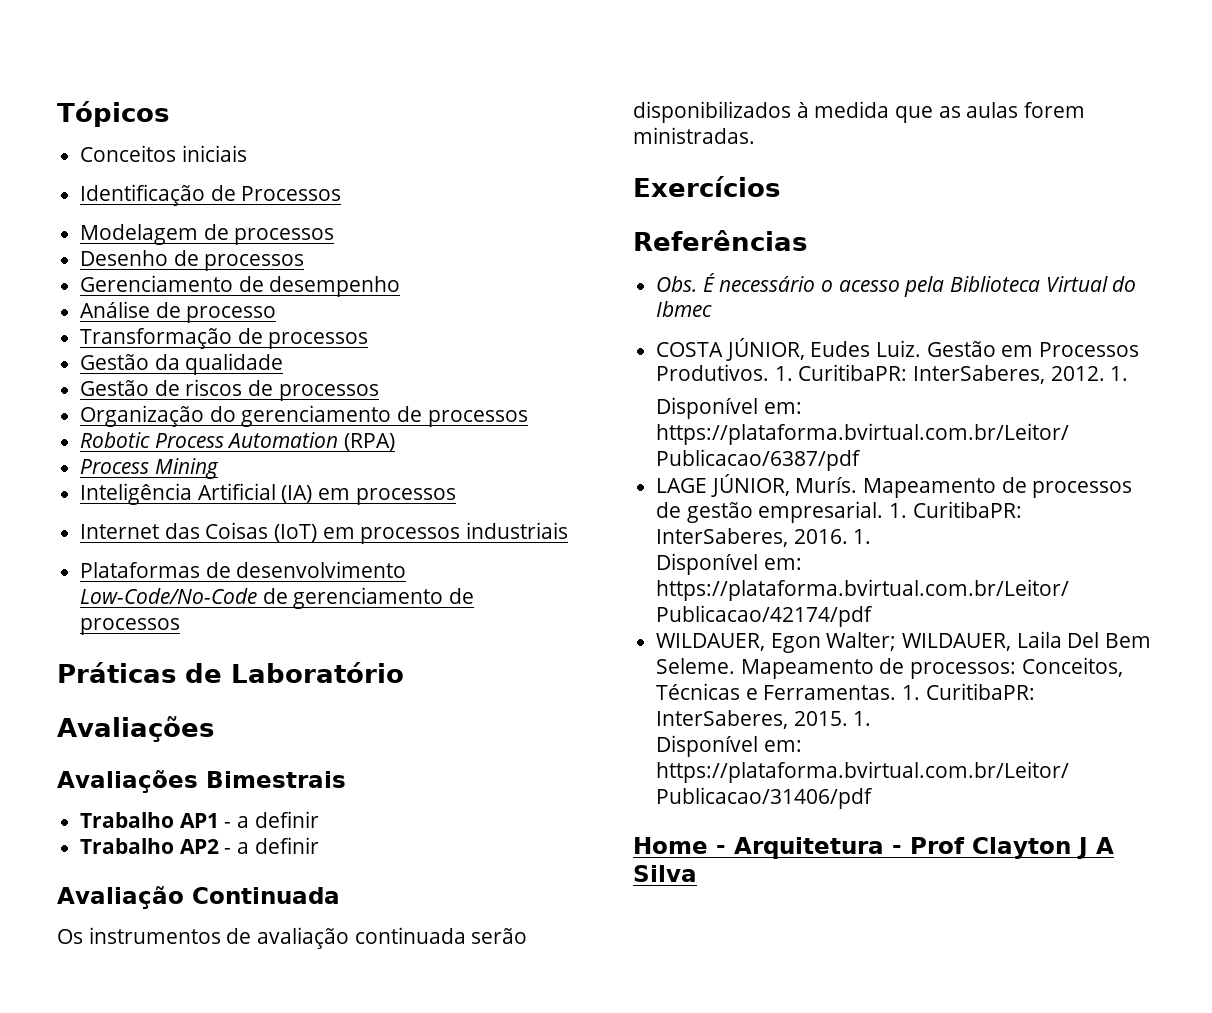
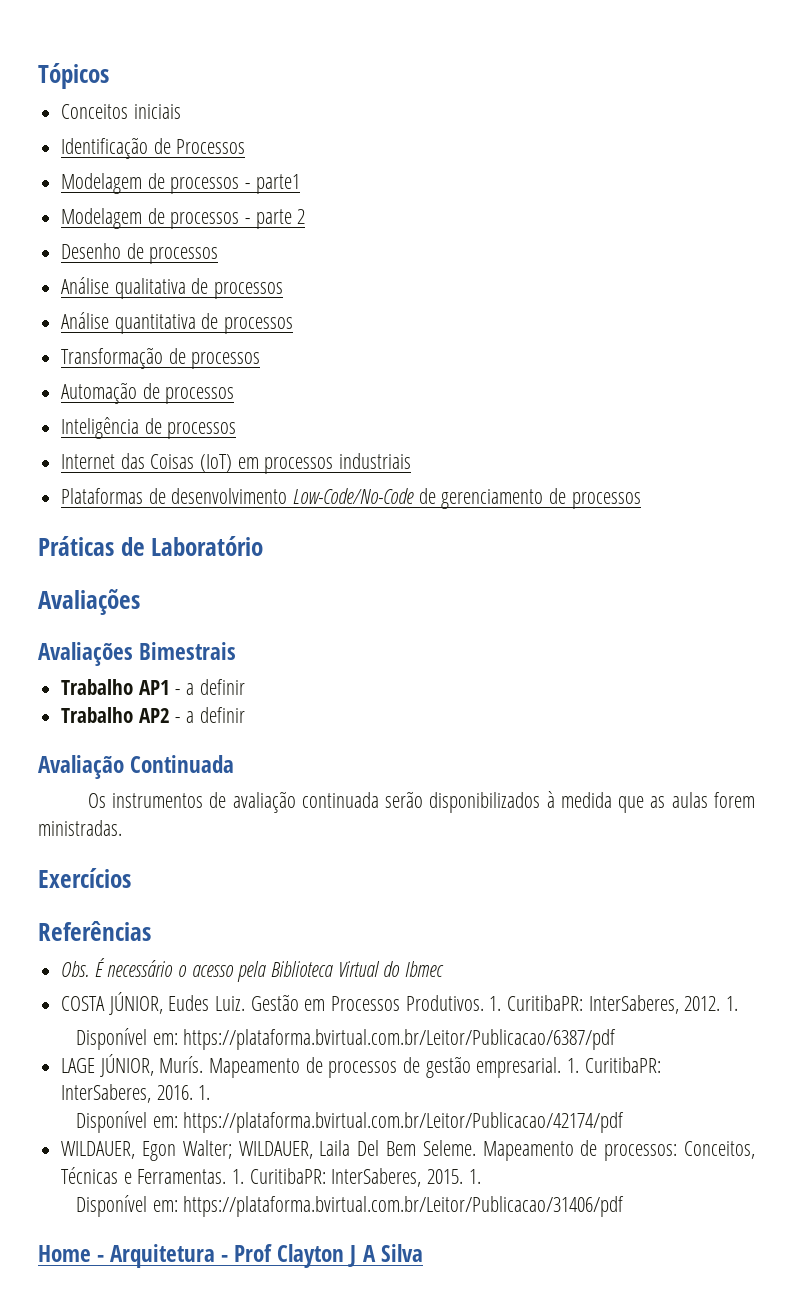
[80,250,305,271] [80,275,401,297] [80,301,277,323] [80,328,369,349] [80,353,284,375] [80,379,379,401] [80,405,528,427] [80,432,396,451] [80,458,219,479] [80,483,456,505] // Desenho de processos // Gerenciamento de desempenho // Análise de processo // Transformação de processos // Gestão da qualidade // Gestão de riscos de processos // Organização do gerenciamento de processos // Robotic Process Automation (RPA) // Process Mining // Inteligência Artificial (IA) em processos -> [245,174,300,194] [61,208,306,229] [61,243,219,264] [61,277,284,299] [61,312,294,334] [61,347,261,369] [61,382,235,404] [61,417,237,439] - parte1 // Modelagem de processos - parte 2 // Desenho de processos // Análise qualitativa de processos // Análise quantitativa de processos // Transformação de processos // Automação de processos // Inteligência de processos

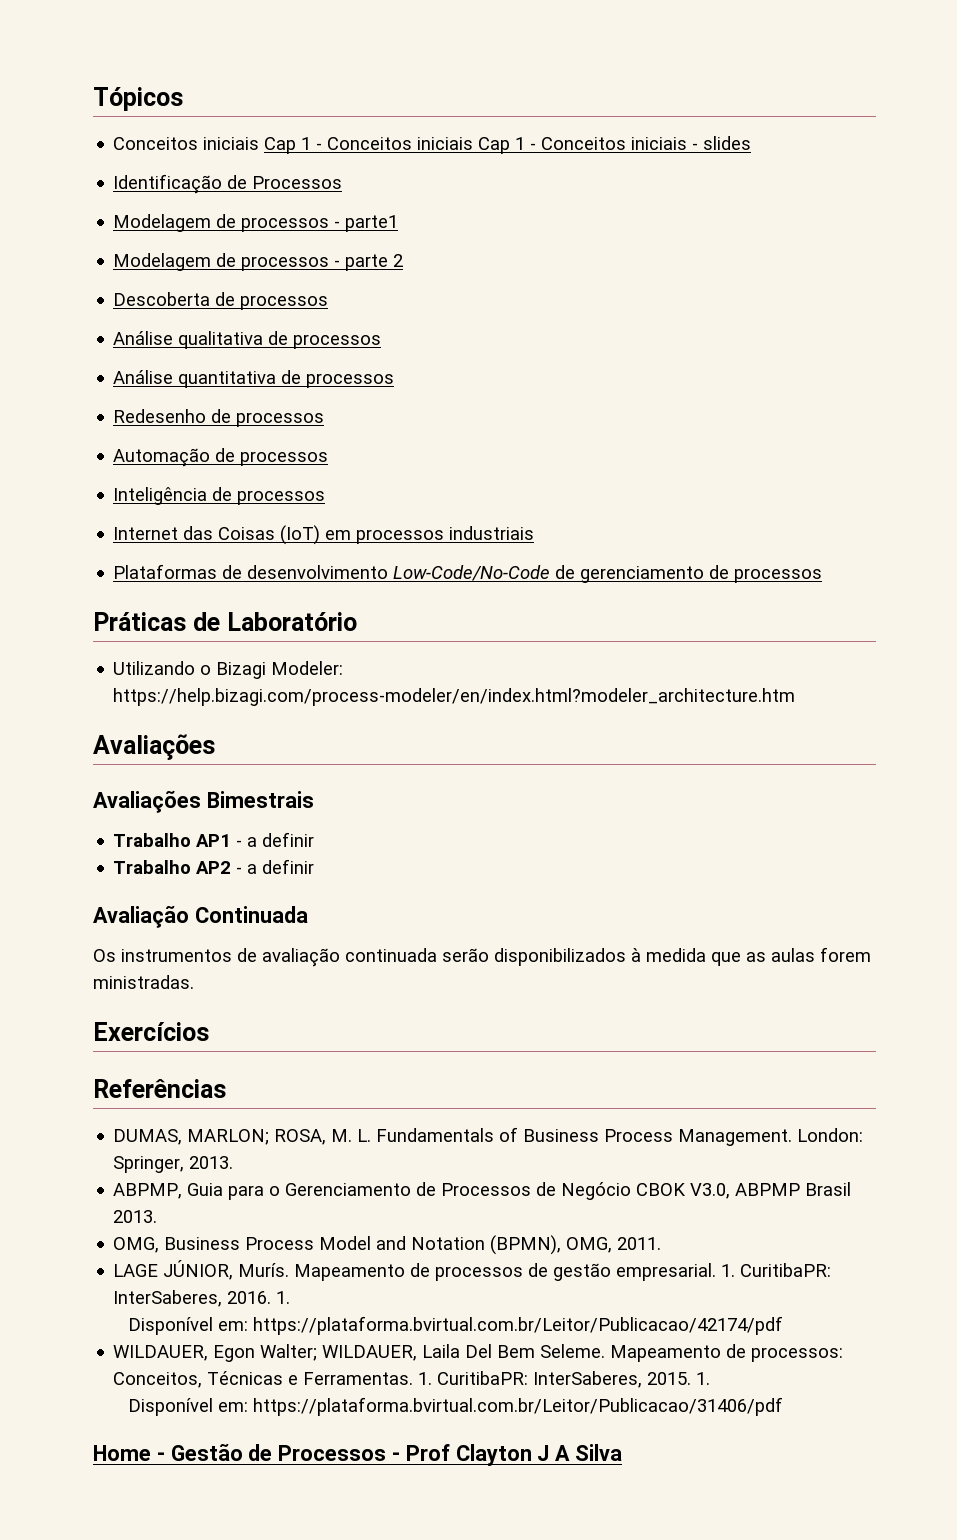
(181, 111) none -> [264,136,752,154] Cap 1 - Conceitos iniciais Cap 1 - Conceitos iniciais - slides
[61,243,122,259] Desenho -> [113,292,211,306] Descoberta
[61,347,164,369] Transformação -> [113,409,207,423] Redesenho
(264, 546) none -> [113,661,344,679] [113,688,796,706] // Utilizando o Bizagi Modeler: https://help.bizagi.com/process-modeler/en/index.html?modeler_architecture.htm
[61,958,445,982] [61,992,739,1015] [75,1028,617,1050] Obs. É necessário o acesso pela Biblioteca Virtual do Ibmec // COSTA JÚNIOR, Eudes Luiz. Gestão em Processos Produtivos. 1. CuritibaPR: InterSaberes, 2012. 1. // Disponível em: https://plataforma.bvirtual.com.br/Leitor/Publicacao/6387/pdf -> [113,1127,864,1146] [113,1156,234,1173] [113,1182,852,1200] [113,1210,158,1223] [113,1235,662,1255] DUMAS, MARLON; ROSA, M. L. Fundamentals of Business Process Management. London: Springer, 2013. // ABPMP, Guia para o Gerenciamento de Processos de Negócio CBOK V3.0, ABPMP Brasil 2013. // OMG, Business Process Model and Notation (BPMN), OMG, 2011.
[110,1244,216,1268] Arquitetura -> [170,1443,387,1461] Gestão de Processos

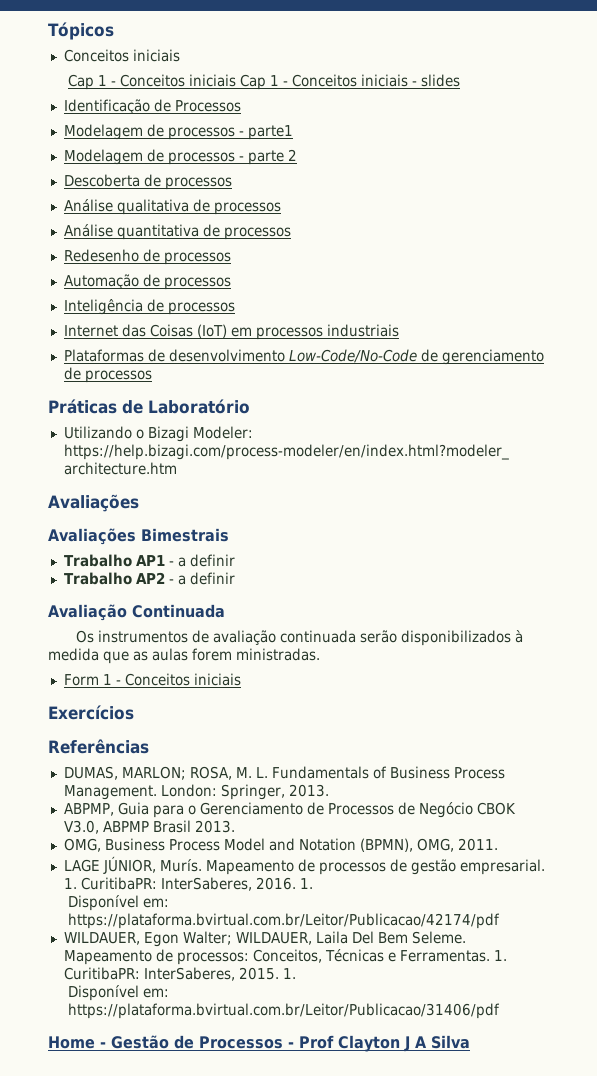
(260, 143) none -> (180, 55) //
(194, 982) none -> [63,673,241,686] // Form 1 - Conceitos iniciais

